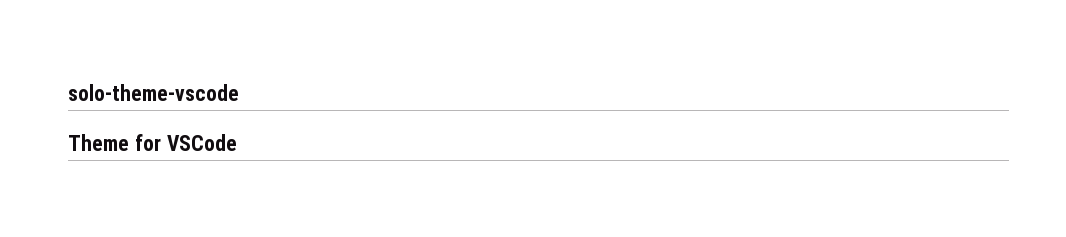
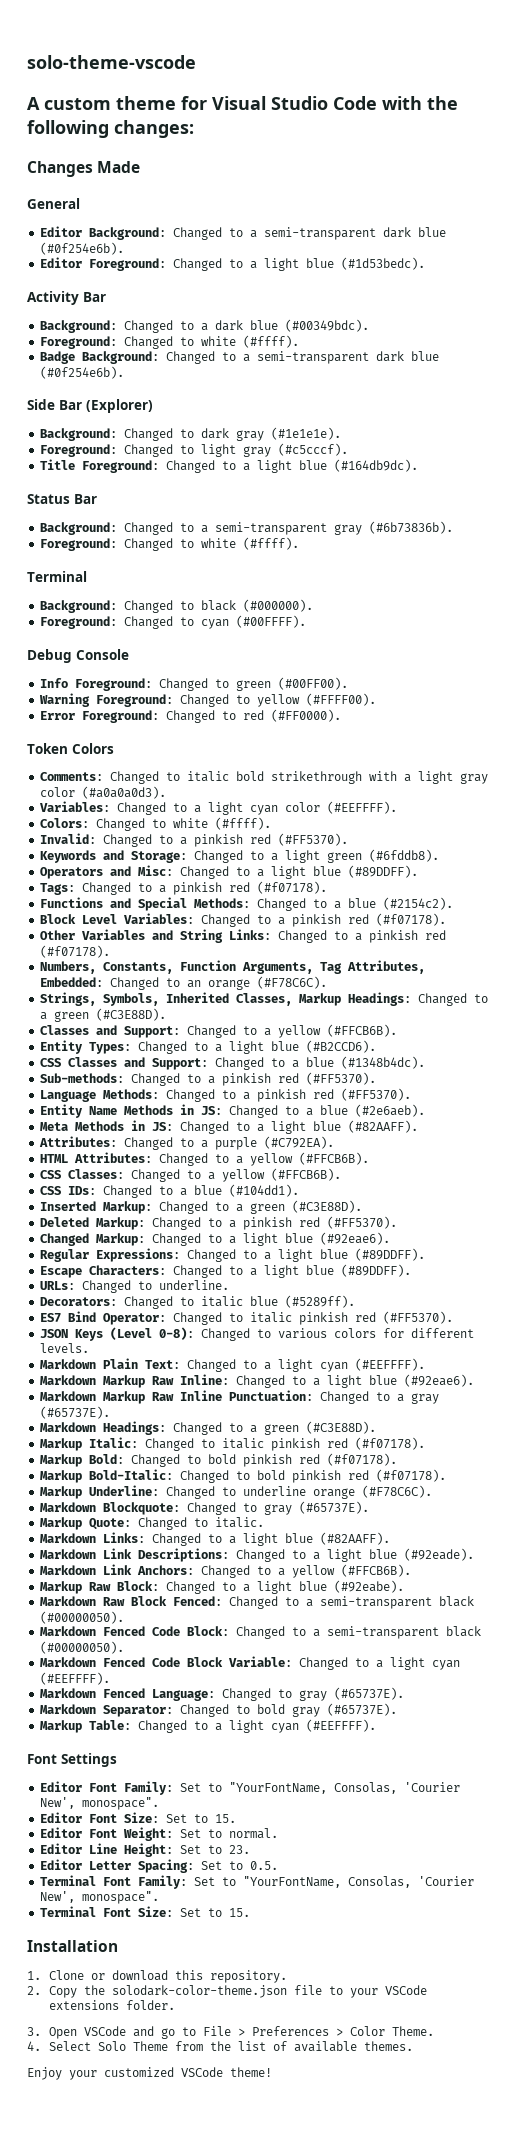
[68,134,237,151] Theme for VSCode -> [27,96,458,110] [27,120,194,138] [27,161,141,177] [27,198,80,209] [40,226,447,240] [40,242,125,255] [40,257,426,271] [27,291,106,305] [40,319,370,333] [40,335,300,349] [40,351,440,364] [40,366,125,379] [27,399,153,413] [40,427,342,441] [40,443,349,457] [40,459,419,473] [27,494,97,504] [40,521,454,535] [40,537,300,551] [27,571,87,582] [40,599,314,613] [40,615,307,629] [27,649,129,663] [40,677,349,691] [39,693,377,707] [40,709,342,723] [27,743,114,754] [40,771,489,784] [40,786,167,799] [40,801,398,815] [40,817,272,831] [40,833,349,847] [40,849,440,863] [40,865,419,879] [40,881,328,895] [40,897,454,911] [40,913,447,927] [40,929,447,943] [40,945,111,958] [40,960,426,974] [40,976,328,990] [40,992,489,1006] [40,1008,167,1022] [40,1024,398,1038] [40,1040,377,1054] [40,1056,426,1070] [40,1072,377,1086] [40,1088,412,1102] [40,1104,426,1118] [40,1120,419,1134] [39,1136,335,1150] [40,1152,370,1166] [40,1168,342,1182] [40,1184,300,1198] [40,1200,363,1214] [40,1216,398,1230] [40,1232,391,1246] [40,1248,426,1262] [40,1264,412,1278] [40,1280,230,1293] [40,1295,356,1309] [40,1311,454,1325] [40,1327,475,1341] [40,1343,90,1353] [40,1358,426,1372] [40,1374,475,1388] [40,1390,440,1404] [40,1406,111,1419] [40,1421,377,1435] [40,1437,426,1451] [40,1453,398,1467] [40,1469,447,1483] [40,1485,433,1499] [40,1501,370,1515] [40,1517,265,1530] [40,1532,391,1546] [40,1548,475,1562] [40,1564,412,1578] [40,1580,405,1594] [40,1596,475,1609] [40,1611,125,1624] [40,1626,482,1639] [40,1641,125,1654] [40,1656,461,1670] [40,1672,111,1685] [40,1687,405,1701] [40,1703,398,1717] [40,1719,377,1733] [27,1753,117,1767] [40,1781,461,1795] [40,1797,160,1810] [40,1812,237,1823] [40,1827,279,1841] [40,1843,251,1857] [40,1859,279,1873] [40,1875,475,1889] [40,1891,160,1904] [40,1906,251,1917] [27,1940,118,1952] [27,1970,287,1983] [27,1985,427,1998] [48,2000,175,2010] [27,2026,434,2039] [27,2041,413,2052] [27,2067,272,2080] A custom theme for Visual Studio Code with the following changes: // Changes Made // General // Editor Background: Changed to a semi-transparent dark blue (#0f254e6b). // Editor Foreground: Changed to a light blue (#1d53bedc). // Activity Bar // Background: Changed to a dark blue (#00349bdc). // Foreground: Changed to white (#ffff). // Badge Background: Changed to a semi-transparent dark blue (#0f254e6b). // Side Bar (Explorer) // Background: Changed to dark gray (#1e1e1e). // Foreground: Changed to light gray (#c5cccf). // Title Foreground: Changed to a light blue (#164db9dc). // Status Bar // Background: Changed to a semi-transparent gray (#6b73836b). // Foreground: Changed to white (#ffff). // Terminal // Background: Changed to black (#000000). // Foreground: Changed to cyan (#00FFFF). // Debug Console // Info Foreground: Changed to green (#00FF00). // Warning Foreground: Changed to yellow (#FFFF00). // Error Foreground: Changed to red (#FF0000). // Token Colors // Comments: Changed to italic bold strikethrough with a light gray color (#a0a0a0d3). // Variables: Changed to a light cyan color (#EEFFFF). // Colors: Changed to white (#ffff). // Invalid: Changed to a pinkish red (#FF5370). // Keywords and Storage: Changed to a light green (#6fddb8). // Operators and Misc: Changed to a light blue (#89DDFF). // Tags: Changed to a pinkish red (#f07178). // Functions and Special Methods: Changed to a blue (#2154c2). // Block Level Variables: Changed to a pinkish red (#f07178). // Other Variables and String Links: Changed to a pinkish red (#f07178). // Numbers, Constants, Function Arguments, Tag Attributes, Embedded: Changed to an orange (#F78C6C). // Strings, Symbols, Inherited Classes, Markup Headings: Changed to a green (#C3E88D). // Classes and Support: Changed to a yellow (#FFCB6B). // Entity Types: Changed to a light blue (#B2CCD6). // CSS Classes and Support: Changed to a blue (#1348b4dc). // Sub-methods: Changed to a pinkish red (#FF5370). // Language Methods: Changed to a pinkish red (#FF5370). // Entity Name Methods in JS: Changed to a blue (#2e6aeb). // Meta Methods in JS: Changed to a light blue (#82AAFF). // Attributes: Changed to a purple (#C792EA). // HTML Attributes: Changed to a yellow (#FFCB6B). // CSS Classes: Changed to a yellow (#FFCB6B). // CSS IDs: Changed to a blue (#104dd1). // Inserted Markup: Changed to a green (#C3E88D). // Deleted Markup: Changed to a pinkish red (#FF5370). // Changed Markup: Changed to a light blue (#92eae6). // Regular Expressions: Changed to a light blue (#89DDFF). // Escape Characters: Changed to a light blue (#89DDFF). // URLs: Changed to underline. // Decorators: Changed to italic blue (#5289ff). // ES7 Bind Operator: Changed to italic pinkish red (#FF5370). // JSON Keys (Level 0-8): Changed to various colors for different levels. // Markdown Plain Text: Changed to a light cyan (#EEFFFF). // Markdown Markup Raw Inline: Changed to a light blue (#92eae6). // Markdown Markup Raw Inline Punctuation: Changed to a gray (#65737E). // Markdown Headings: Changed to a green (#C3E88D). // Markup Italic: Changed to italic pinkish red (#f07178). // Markup Bold: Changed to bold pinkish red (#f07178). // Markup Bold-Italic: Changed to bold pinkish red (#f07178). // Markup Underline: Changed to underline orange (#F78C6C). // Markdown Blockquote: Changed to gray (#65737E). // Markup Quote: Changed to italic. // Markdown Links: Changed to a light blue (#82AAFF). // Markdown Link Descriptions: Changed to a light blue (#92eade). // Markdown Link Anchors: Changed to a yellow (#FFCB6B). // Markup Raw Block: Changed to a light blue (#92eabe). // Markdown Raw Block Fenced: Changed to a semi-transparent black (#00000050). // Markdown Fenced Code Block: Changed to a semi-transparent black (#00000050). // Markdown Fenced Code Block Variable: Changed to a light cyan (#EEFFFF). // Markdown Fenced Language: Changed to gray (#65737E). // Markdown Separator: Changed to bold gray (#65737E). // Markup Table: Changed to a light cyan (#EEFFFF). // Font Settings // Editor Font Family: Set to "YourFontName, Consolas, 'Courier New', monospace". // Editor Font Size: Set to 15. // Editor Font Weight: Set to normal. // Editor Line Height: Set to 23. // Editor Letter Spacing: Set to 0.5. // Terminal Font Family: Set to "YourFontName, Consolas, 'Courier New', monospace". // Terminal Font Size: Set to 15. // Installation // 1. Clone or download this repository. // 2. Copy the solodark-color-theme.json file to your VSCode extensions folder. // 3. Open VSCode and go to File > Preferences > Color Theme. // 4. Select Solo Theme from the list of available themes. // Enjoy your customized VSCode theme!

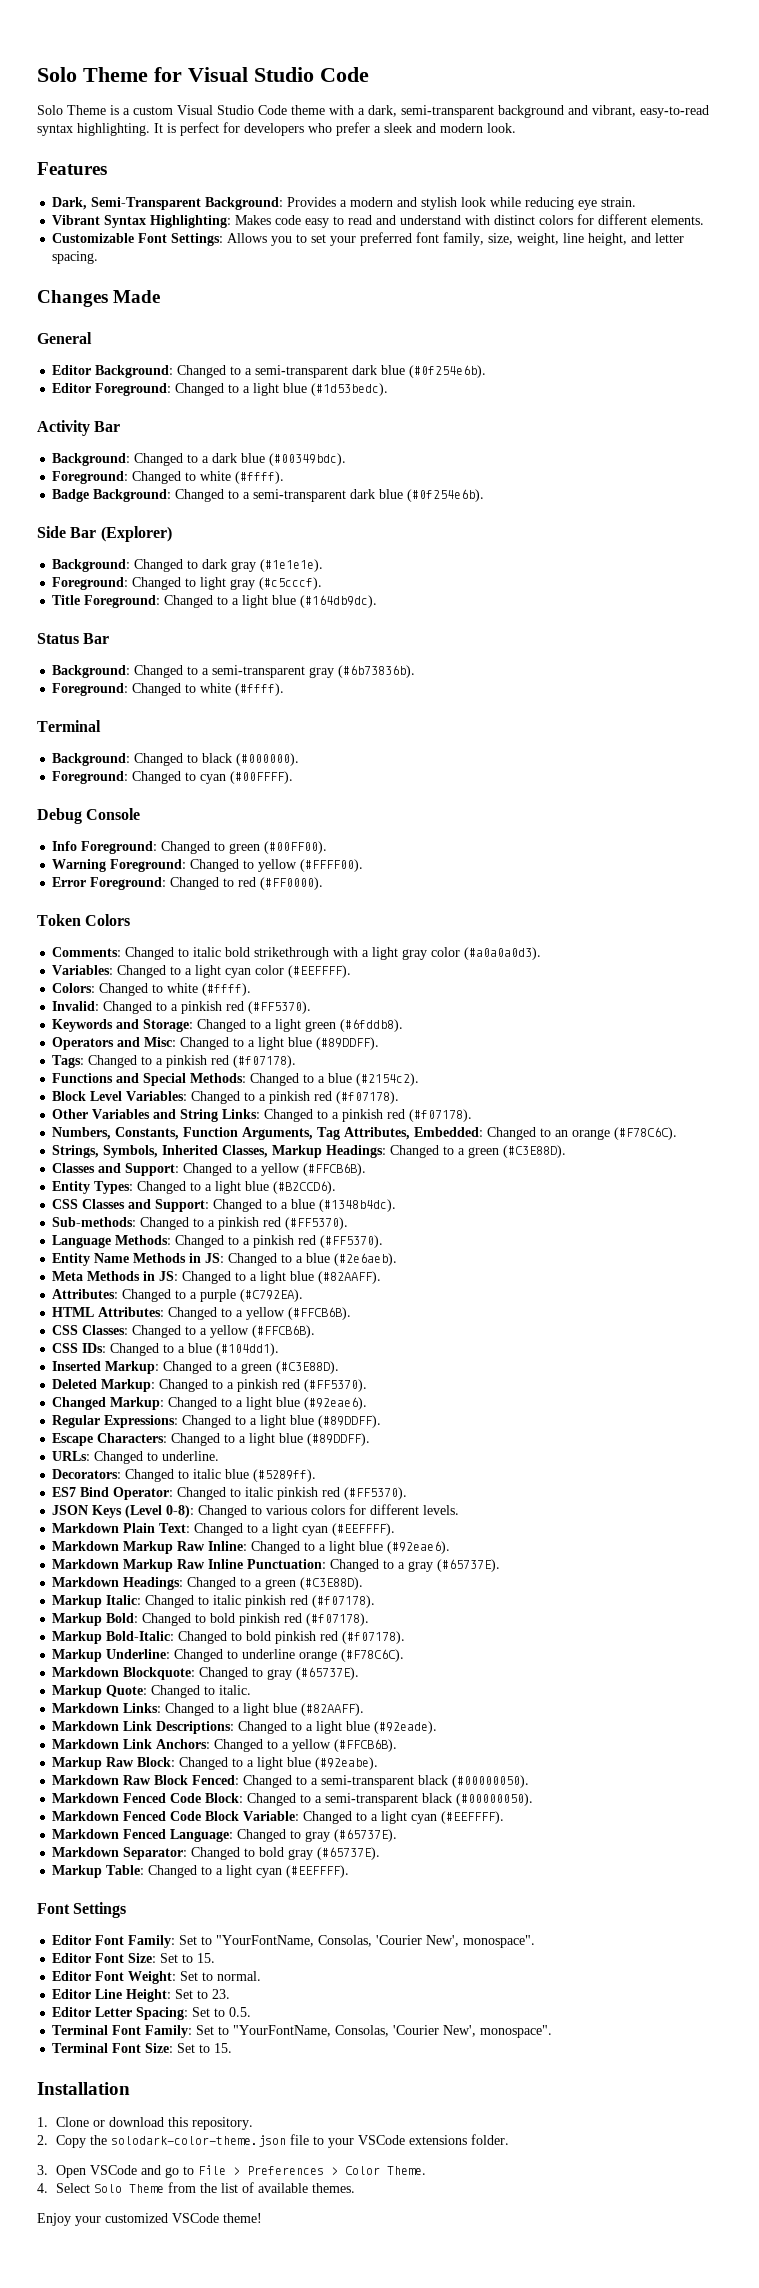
[27,55,196,69] [27,96,176,110] solo-theme-vscode // A custom theme -> [37,67,148,82] Solo Theme
[382,96,458,110] [27,120,194,138] with the following changes: -> [37,105,709,118] [37,122,516,136] [37,162,107,175] [52,197,637,210] [52,214,705,228] [52,232,685,246] [52,251,99,264] // Solo Theme is a custom Visual Studio Code theme with a dark, semi-transparent background and vibrant, easy-to-read syntax highlighting. It is perfect for developers who prefer a sleek and modern look. // Features // Dark, Semi-Transparent Background: Provides a modern and stylish look while reducing eye strain. // Vibrant Syntax Highlighting: Makes code easy to read and understand with distinct colors for different elements. // Customizable Font Settings: Allows you to set your preferred font family, size, weight, line height, and letter spacing.

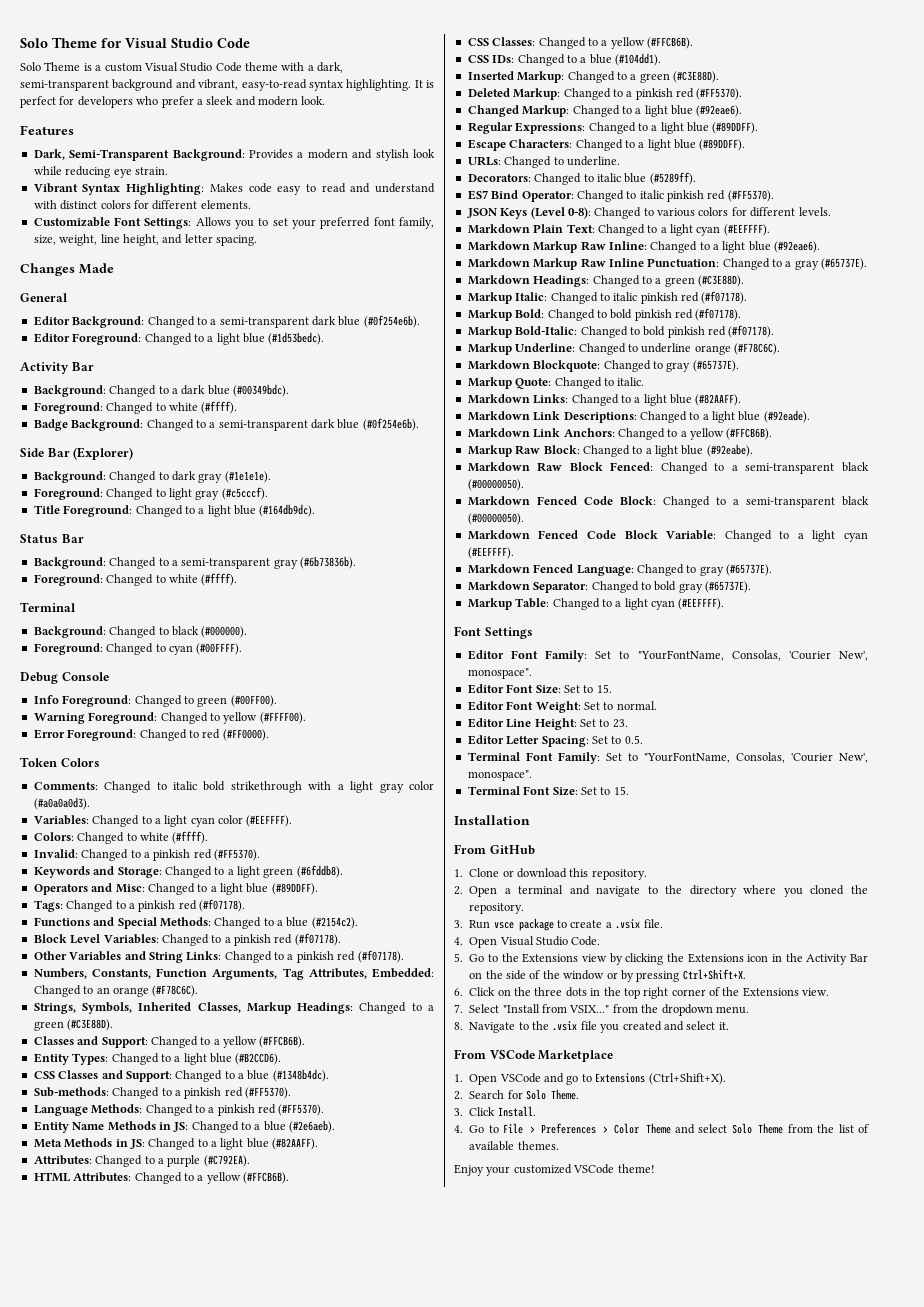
(130, 2088) none -> [454,844,535,855] // From GitHub
[56,2134,510,2148] [37,2165,48,2175] Copy the solodark-color-theme.json file to your VSCode extensions folder. // 3. -> [469,885,868,897] [469,903,525,914] [454,918,663,931] [454,936,601,948] [454,953,868,965] [469,969,746,982] [454,987,830,999] [454,1004,749,1016] [454,1021,729,1033] [454,1049,614,1062] [454,1074,463,1082] Open a terminal and navigate to the directory where you cloned the repository. // 3. Run vsce package to create a .vsix file. // 4. Open Visual Studio Code. // 5. Go to the Extensions view by clicking the Extensions icon in the Activity Bar on the side of the window or by pressing Ctrl+Shift+X. // 6. Click on the three dots in the top right corner of the Extensions view. // 7. Select "Install from VSIX..." from the dropdown menu. // 8. Navigate to the .vsix file you created and select it. // From VSCode Marketplace // 1.
(195, 2170) none -> [595,1073,726,1085] [454,1089,579,1100] [454,1106,536,1117] [454,1125,499,1133] Extensions (Ctrl+Shift+X). // 2. Search for Solo Theme. // 3. Click Install. // 4. Go to
[387,2166,427,2175] [37,2183,91,2193] Theme. // 4. Select -> [645,1123,728,1134] Theme and select

